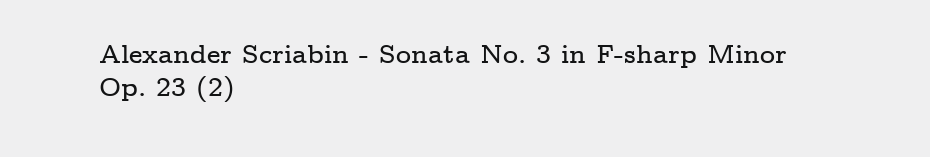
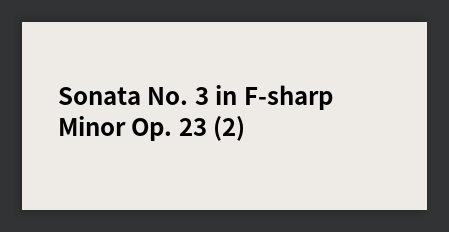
[99,45,369,63] Alexander Scriabin - -> (58, 96) none

